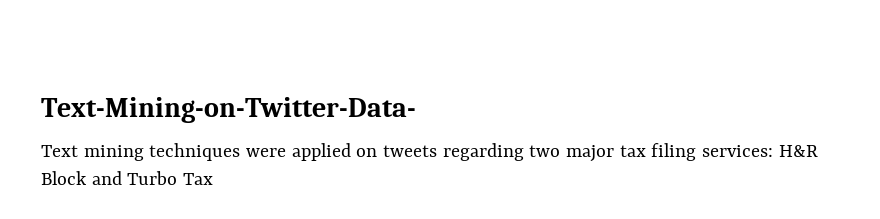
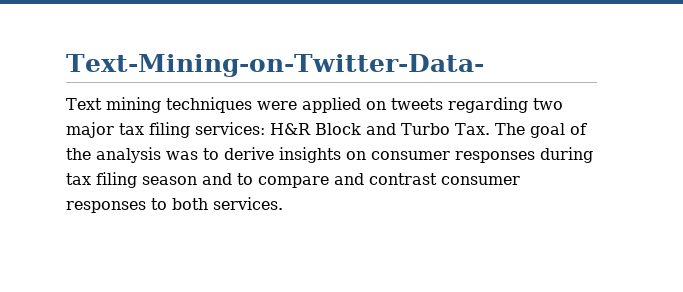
[183,173,214,185] Tax -> [455,123,587,138] [66,147,593,163] [66,172,520,188] [66,197,283,213] Tax. The goal of the analysis was to derive insights on consumer responses during tax filing season and to compare and contrast consumer responses to both services.

